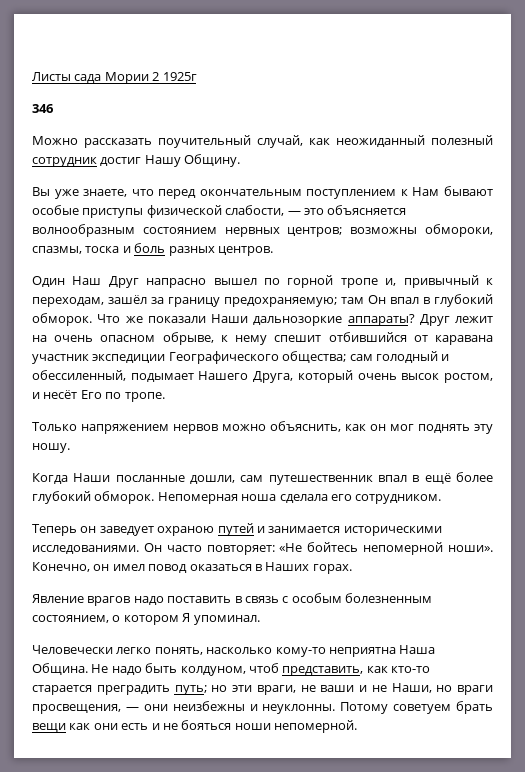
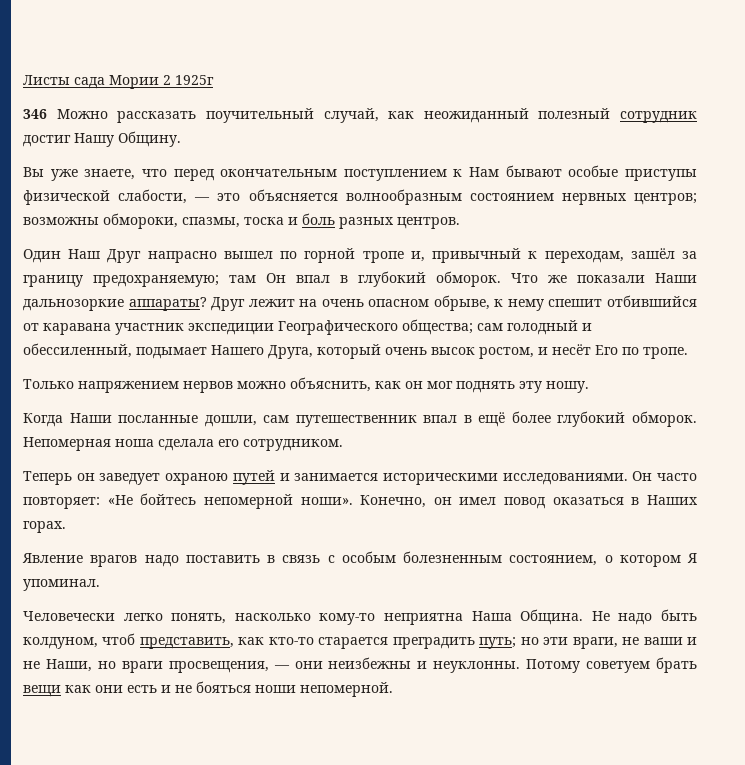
(54, 108) // -> (47, 114) none

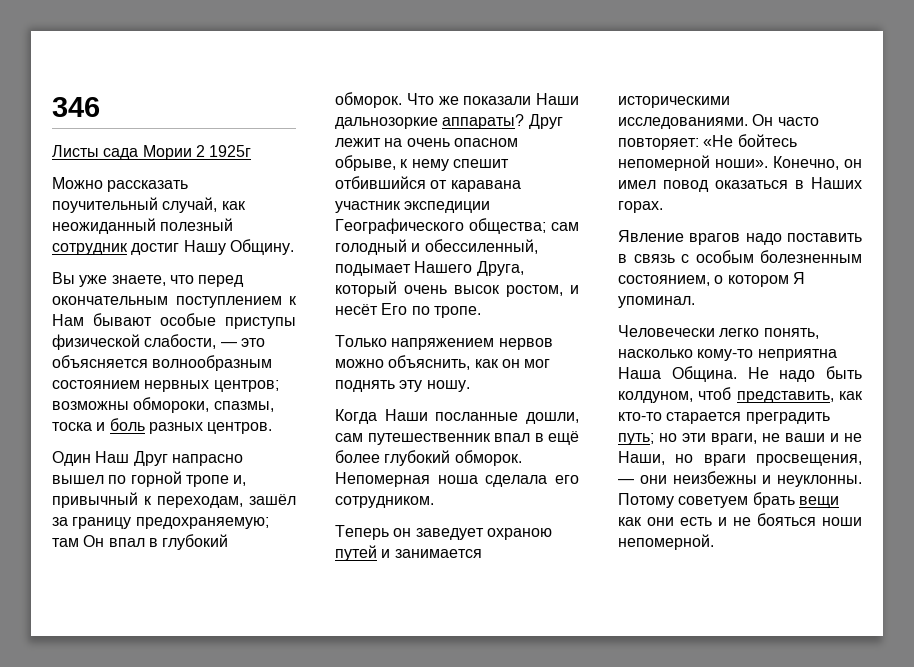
(23, 80) none -> [52,97,100,117] 346 //
[23,109,47,119] 346 -> (252, 151) none

